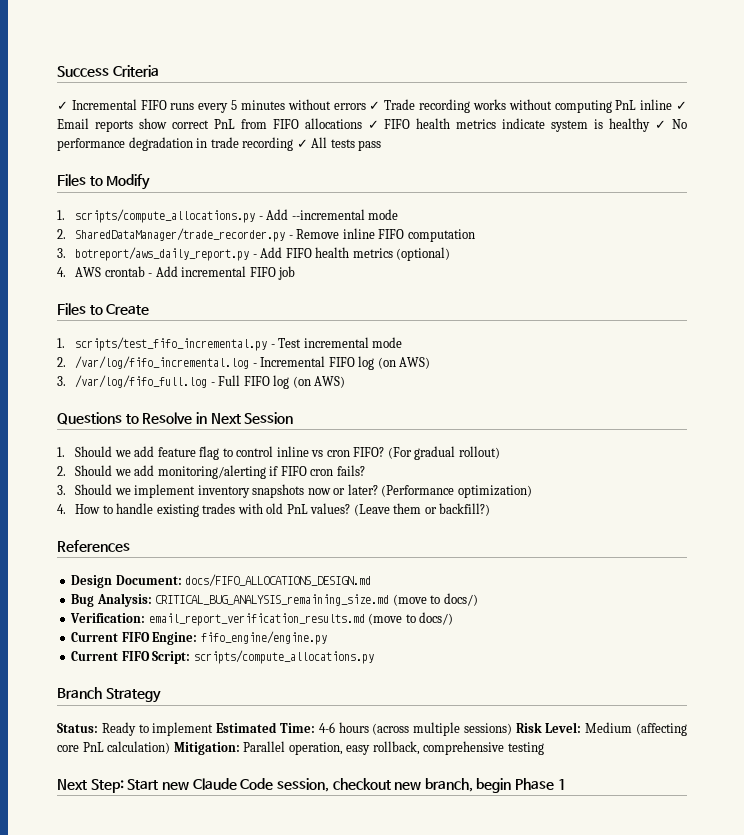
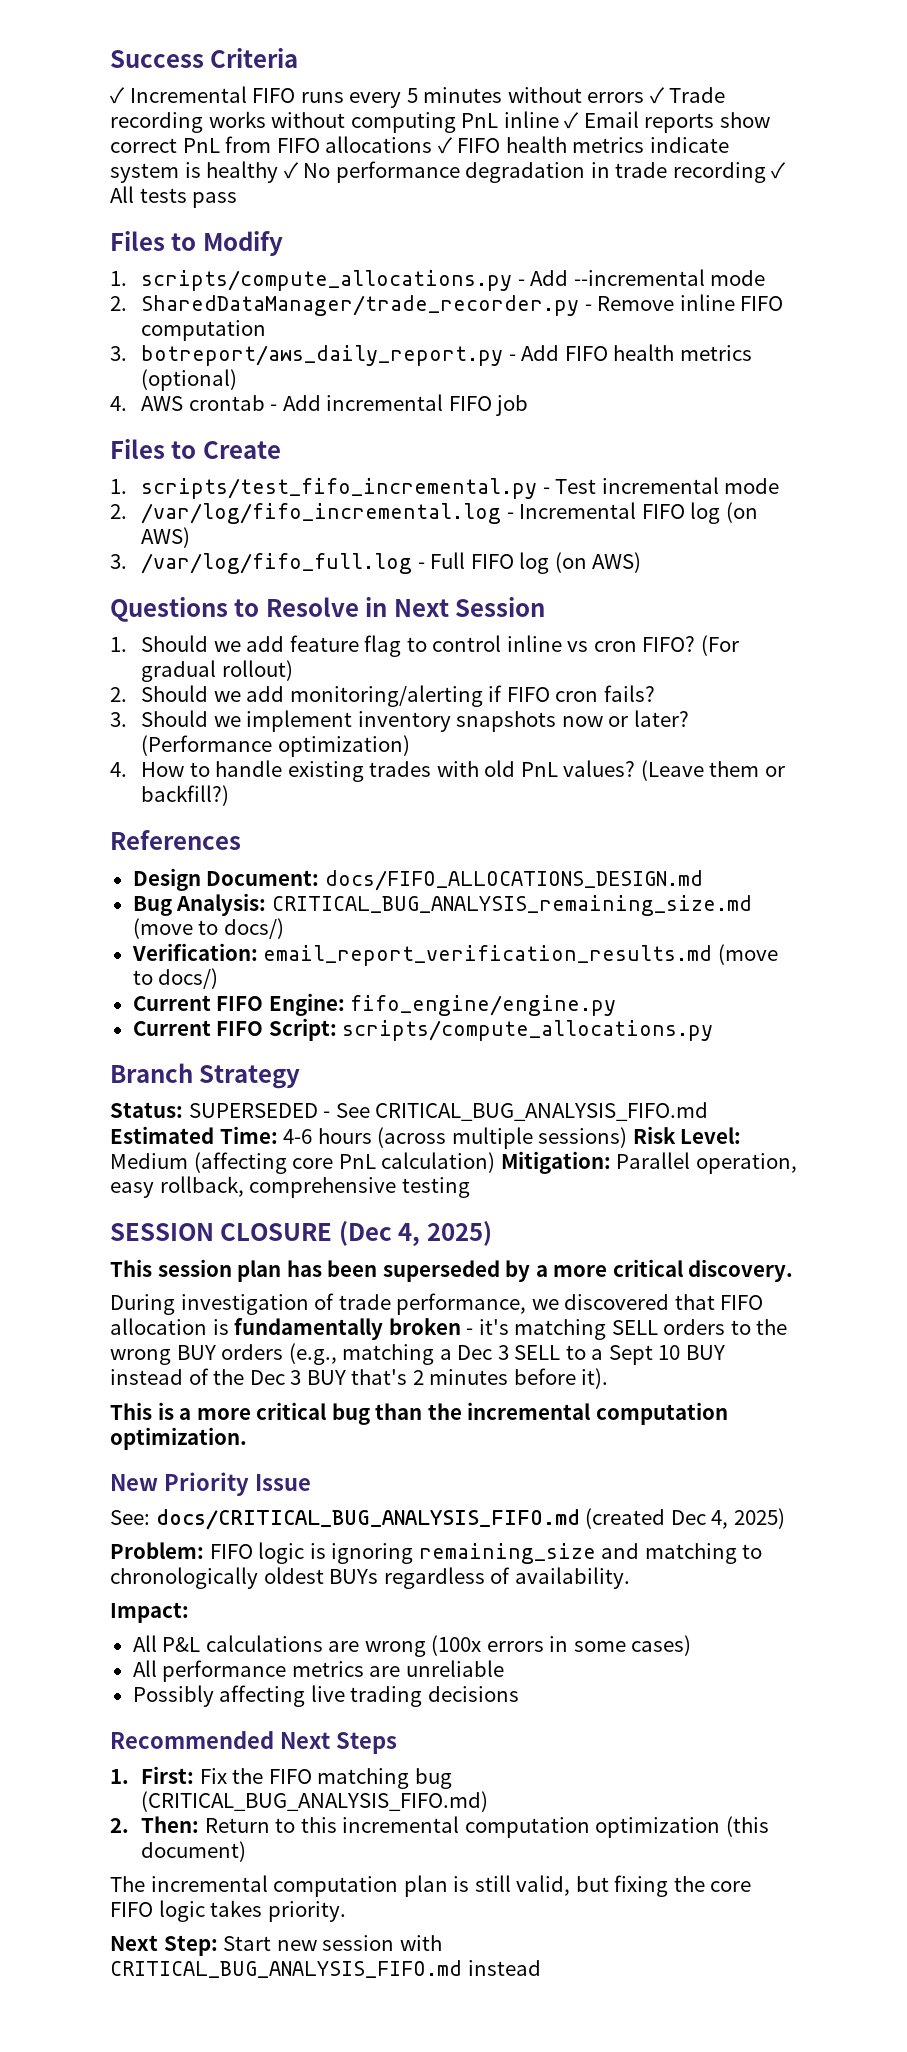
[101,722,214,736] Ready to implement -> [188,1102,709,1121] SUPERSEDED - See CRITICAL_BUG_ANALYSIS_FIFO.md
[57,778,566,793] Next Step: Start new Claude Code session, checkout new branch, begin Phase 1 -> [110,1221,492,1246] [110,1259,794,1282] [110,1293,764,1315] [110,1318,788,1340] [110,1343,725,1365] [110,1368,609,1389] [110,1402,728,1425] [110,1427,247,1450] [110,1472,311,1496] [110,1508,785,1530] [110,1542,763,1564] [110,1567,630,1589] [110,1602,189,1623] [132,1635,692,1657] [132,1660,504,1682] [132,1685,519,1707] [110,1731,397,1754] [110,1766,452,1789] [141,1791,489,1812] [110,1816,769,1838] [141,1841,247,1862] [110,1875,752,1897] [110,1900,346,1922] [110,1935,442,1956] [110,1960,541,1978] SESSION CLOSURE (Dec 4, 2025) // This session plan has been superseded by a more critical discovery. // During investigation of trade performance, we discovered that FIFO allocation is fundamentally broken - it's matching SELL orders to the wrong BUY orders (e.g., matching a Dec 3 SELL to a Sept 10 BUY instead of the Dec 3 BUY that's 2 minutes before it). // This is a more critical bug than the incremental computation optimization. // New Priority Issue // See: docs/CRITICAL_BUG_ANALYSIS_FIFO.md (created Dec 4, 2025) // Problem: FIFO logic is ignoring remaining_size and matching to chronologically oldest BUYs regardless of availability. // Impact: // All P&L calculations are wrong (100x errors in some cases) // All performance metrics are unreliable // Possibly affecting live trading decisions // Recommended Next Steps // 1. First: Fix the FIFO matching bug (CRITICAL_BUG_ANALYSIS_FIFO.md) // 2. Then: Return to this incremental computation optimization (this document) // The incremental computation plan is still valid, but fixing the core FIFO logic takes priority. // Next Step: Start new session with CRITICAL_BUG_ANALYSIS_FIFO.md instead

